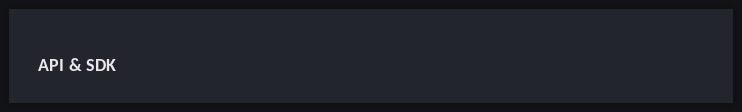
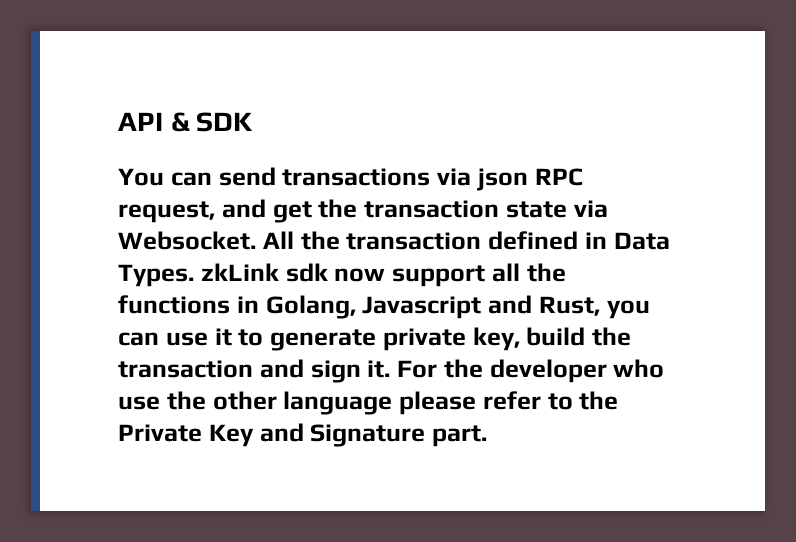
(117, 65) none -> [118,167,583,191] [118,199,608,223] [118,231,670,250] [118,263,566,287] [118,295,650,319] [118,327,631,351] [118,359,665,383] [118,391,619,415] [118,423,487,447] // You can send transactions via json RPC request, and get the transaction state via Websocket. All the transaction defined in Data Types. zkLink sdk now support all the functions in Golang, Javascript and Rust, you can use it to generate private key, build the transaction and sign it. For the developer who use the other language please refer to the Private Key and Signature part.

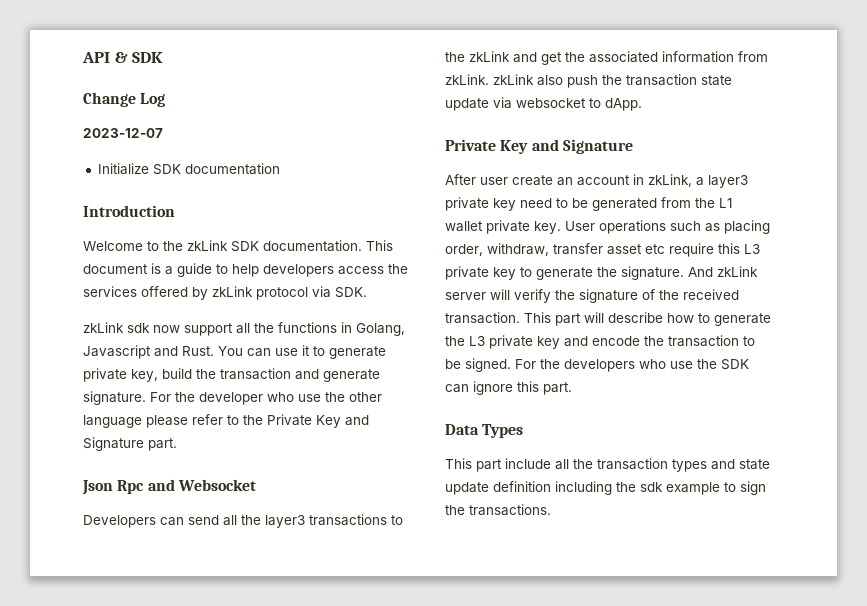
[118,167,583,191] [118,199,608,223] [118,231,670,250] [118,264,194,287] You can send transactions via json RPC request, and get the transaction state via Websocket. All the transaction defined in Data Types. -> [83,92,166,107] [83,128,163,138] [97,163,280,175] [83,205,175,217] [83,240,393,252] [83,263,408,277] [83,286,367,300] Change Log // 2023-12-07 // Initialize SDK documentation // Introduction // Welcome to the zkLink SDK documentation. This document is a guide to help developers access the services offered by zkLink protocol via SDK. //
[538,296,650,319] Rust, you -> [182,346,243,356] Rust. You
[310,360,391,383] sign it. -> [323,369,380,382] [83,391,146,405] generate signature.
(487, 436) none -> [82,479,256,495] [83,514,403,528] [445,51,768,65] [445,74,732,88] [445,97,642,111] [445,139,633,154] [445,174,748,188] [445,197,732,211] [445,220,770,234] [445,243,760,257] [445,266,758,280] [445,289,739,303] [445,312,771,326] [445,335,755,349] [445,358,749,372] [445,381,572,395] [445,424,524,438] [445,458,770,472] [445,481,766,495] [445,504,551,516] // Json Rpc and Websocket // Developers can send all the layer3 transactions to the zkLink and get the associated information from zkLink. zkLink also push the transaction state update via websocket to dApp. // Private Key and Signature // After user create an account in zkLink, a layer3 private key need to be generated from the L1 wallet private key. User operations such as placing order, withdraw, transfer asset etc require this L3 private key to generate the signature. And zkLink server will verify the signature of the received transaction. This part will describe how to generate the L3 private key and encode the transaction to be signed. For the developers who use the SDK can ignore this part. // Data Types // This part include all the transaction types and state update definition including the sdk example to sign the transactions.

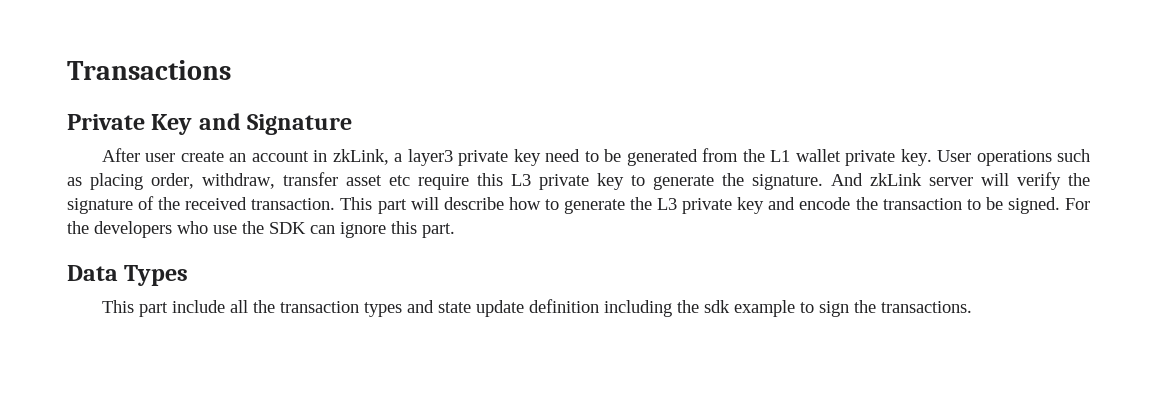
[82,52,164,63] [83,92,166,107] [83,128,163,138] [97,163,280,175] [83,205,175,217] [83,240,393,252] [83,263,408,277] [83,286,367,300] [83,322,405,336] [83,345,386,359] [83,368,380,382] [83,391,382,405] [83,414,369,428] [83,437,177,451] [82,479,256,495] [83,514,403,528] [445,51,768,65] [445,74,732,88] [445,97,642,111] API & SDK // Change Log // 2023-12-07 // Initialize SDK documentation // Introduction // Welcome to the zkLink SDK documentation. This document is a guide to help developers access the services offered by zkLink protocol via SDK. // zkLink sdk now support all the functions in Golang, Javascript and Rust. You can use it to generate private key, build the transaction and generate signature. For the developer who use the other language please refer to the Private Key and Signature part. // Json Rpc and Websocket // Developers can send all the layer3 transactions to the zkLink and get the associated information from zkLink. zkLink also push the transaction state update via websocket to dApp. -> [67,60,231,80] Transactions

